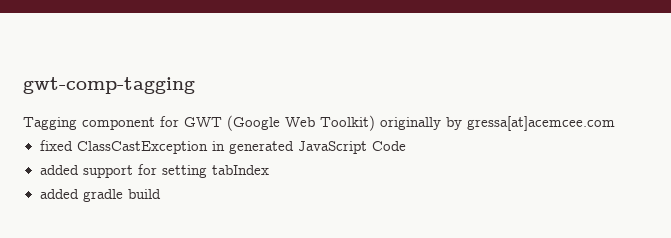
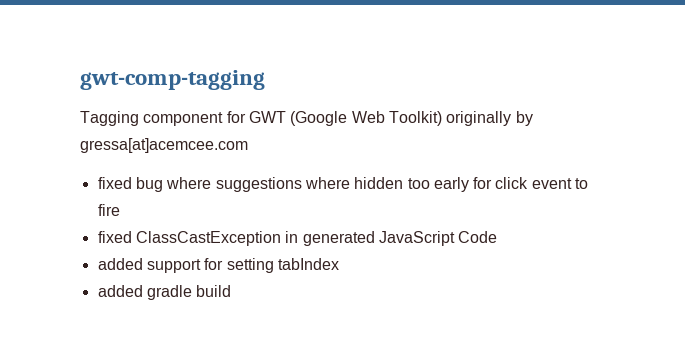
(615, 123) none -> [97,177,589,192] [97,204,120,216] // fixed bug where suggestions where hidden too early for click event to fire

